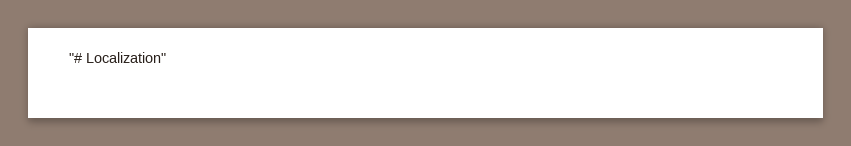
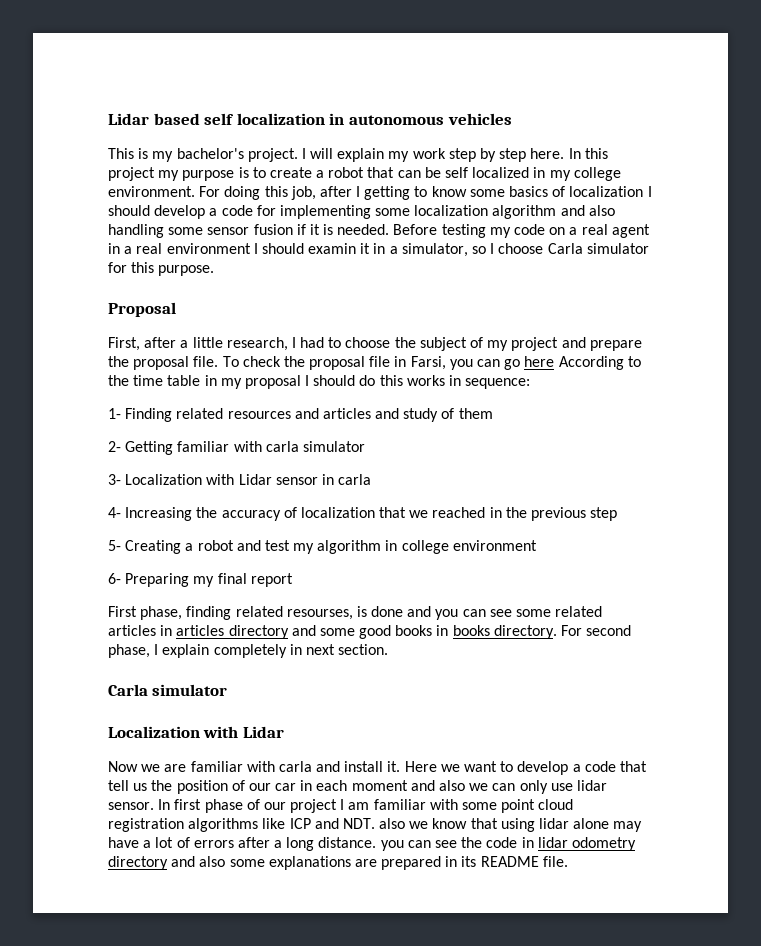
[69,52,166,63] "# Localization" -> [108,113,512,125] [108,148,608,162] [108,167,621,181] [108,186,652,200] [108,205,615,219] [108,224,650,238] [108,243,649,257] [108,262,215,276] [108,302,176,317] [108,337,642,351] [108,356,641,370] [108,375,531,389] [108,408,493,422] [108,441,365,455] [108,474,372,485] [108,507,618,521] [108,540,537,554] [108,573,293,587] [108,606,603,620] [108,625,632,639] [108,644,389,658] [108,684,228,696] [108,726,284,738] [108,761,647,775] [108,780,607,794] [108,799,574,813] [108,818,643,832] [108,837,636,851] [108,856,568,870] Lidar based self localization in autonomous vehicles // This is my bachelor's project. I will explain my work step by step here. In this project my purpose is to create a robot that can be self localized in my college environment. For doing this job, after I getting to know some basics of localization I should develop a code for implementing some localization algorithm and also handling some sensor fusion if it is needed. Before testing my code on a real agent in a real environment I should examin it in a simulator, so I choose Carla simulator for this purpose. // Proposal // First, after a little research, I had to choose the subject of my project and prepare the proposal file. To check the proposal file in Farsi, you can go here According to the time table in my proposal I should do this works in sequence: // 1- Finding related resources and articles and study of them // 2- Getting familiar with carla simulator // 3- Localization with Lidar sensor in carla // 4- Increasing the accuracy of localization that we reached in the previous step // 5- Creating a robot and test my algorithm in college environment // 6- Preparing my final report // First phase, finding related resourses, is done and you can see some related articles in articles directory and some good books in books directory. For second phase, I explain completely in next section. // Carla simulator // Localization with Lidar // Now we are familiar with carla and install it. Here we want to develop a code that tell us the position of our car in each moment and also we can only use lidar sensor. In first phase of our project I am familiar with some point cloud registration algorithms like ICP and NDT. also we know that using lidar alone may have a lot of errors after a long distance. you can see the code in lidar odometry directory and also some explanations are prepared in its README file.

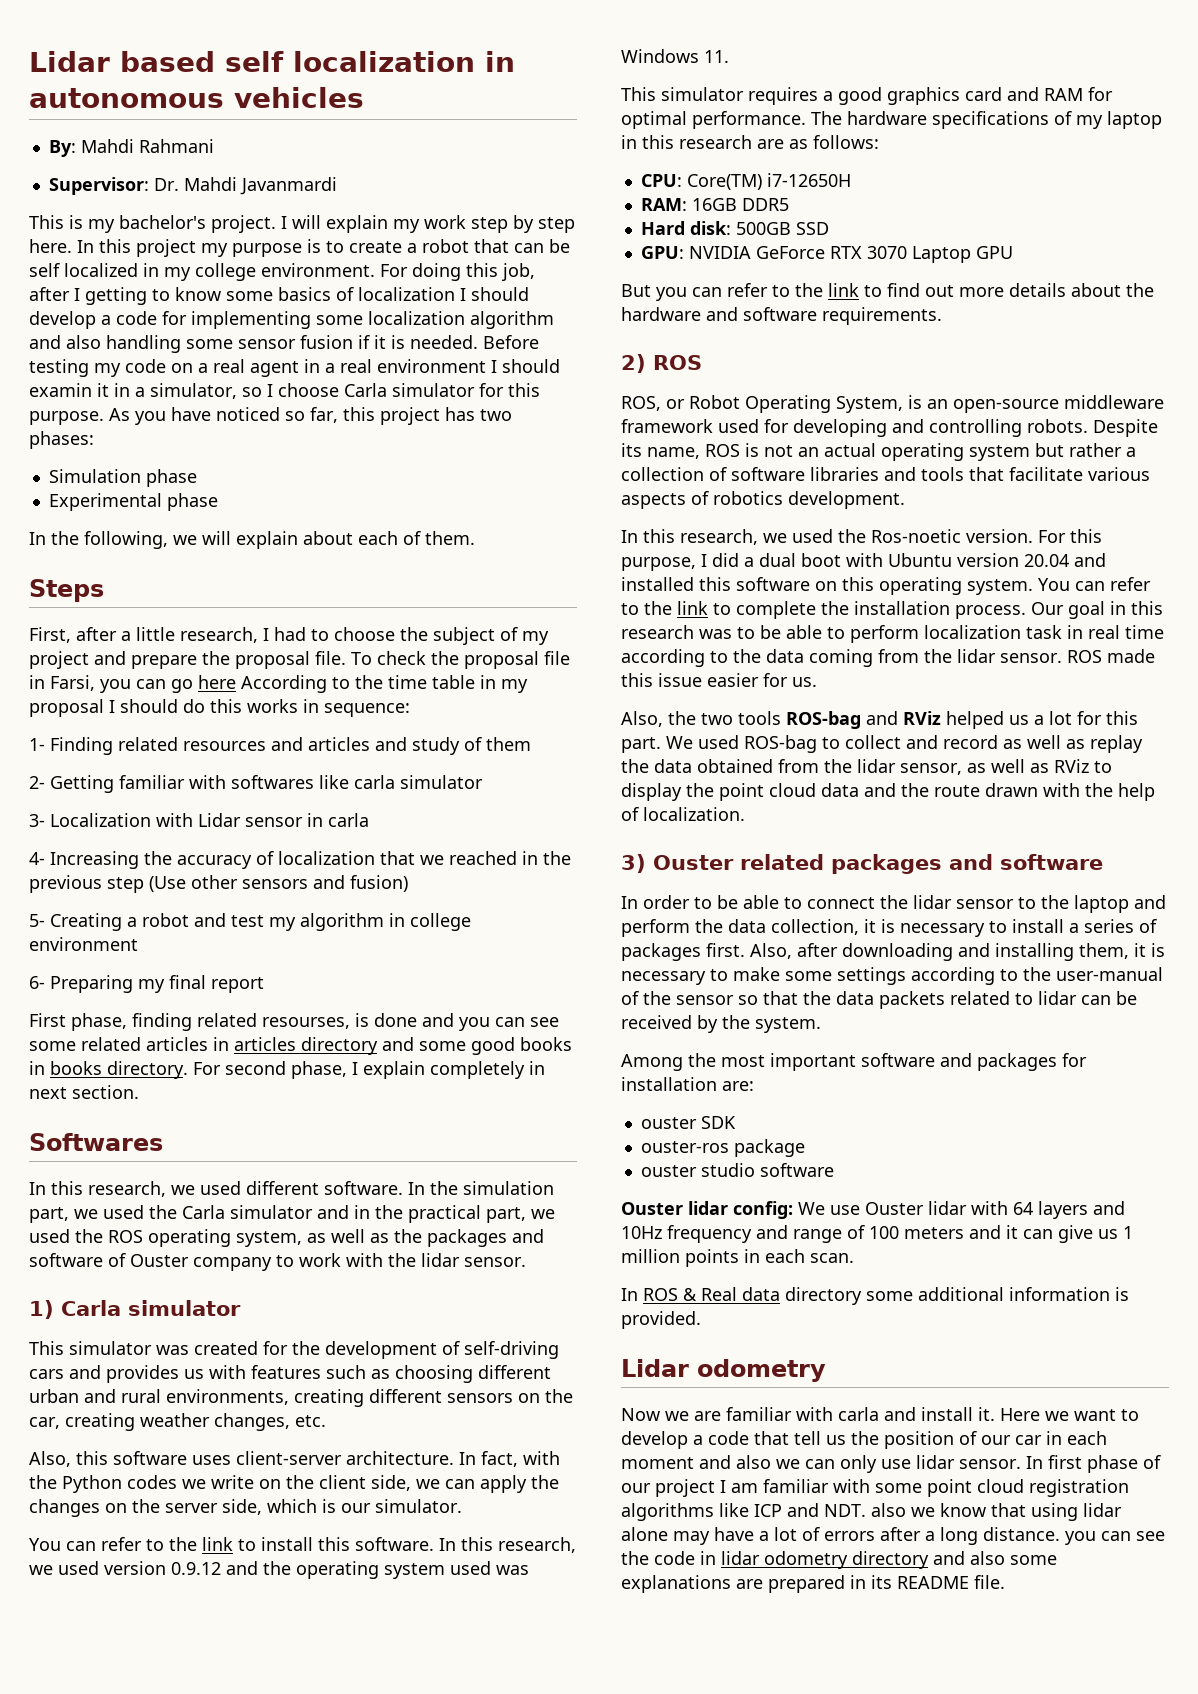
(512, 119) none -> [48,139,214,157] [48,177,337,195] // By: Mahdi Rahmani // Supervisor: Dr. Mahdi Javanmardi
[108,302,176,317] // Proposal -> [109,407,512,425] [29,431,94,449] [48,469,197,487] [48,493,218,511] [29,531,475,549] [29,579,104,602] As you have noticed so far, this project has two phases: // Simulation phase // Experimental phase // In the following, we will explain about each of them. // Steps
(262, 446) none -> [231,775,349,789] softwares like
(618, 514) none -> [149,875,408,892] (Use other sensors and fusion)
[108,684,228,696] [108,726,284,738] Carla simulator // Localization with Lidar -> [29,1133,163,1151] [29,1181,554,1197] [29,1205,555,1223] [29,1229,544,1247] [29,1253,526,1271] [29,1300,241,1319] [29,1341,559,1359] [29,1365,551,1383] [29,1389,573,1407] [29,1413,326,1431] [29,1451,560,1467] [29,1475,559,1493] [29,1499,462,1517] [29,1537,576,1553] [29,1561,529,1579] [621,49,729,63] [621,87,1113,105] [621,111,1162,129] [621,135,879,149] [640,173,851,190] [640,198,789,211] [640,221,829,235] [640,246,1013,263] [621,283,1154,301] [621,307,942,325] [621,354,702,373] [621,395,1164,413] [621,419,1158,437] [621,443,1136,461] [621,467,1150,481] [621,491,905,509] [621,529,1102,545] [621,553,1106,571] [621,577,1151,595] [621,601,1163,619] [621,625,1164,643] [621,649,1155,667] [621,673,817,687] [621,711,1138,729] [621,735,1143,753] [621,759,1112,775] [621,783,1155,801] [621,807,745,821] [621,854,1103,874] [621,895,1166,913] [621,919,1157,937] [621,943,1165,961] [621,967,1163,985] [621,991,1137,1009] [621,1015,821,1033] [621,1053,1087,1071] [621,1077,754,1091] [640,1116,736,1129] [640,1139,805,1157] [640,1163,834,1177] [621,1201,1125,1219] [621,1225,1133,1243] [621,1249,854,1267] [621,1287,1129,1305] [621,1311,701,1329] [621,1359,826,1382] Softwares // In this research, we used different software. In the simulation part, we used the Carla simulator and in the practical part, we used the ROS operating system, as well as the packages and software of Ouster company to work with the lidar sensor. // 1) Carla simulator // This simulator was created for the development of self-driving cars and provides us with features such as choosing different urban and rural environments, creating different sensors on the car, creating weather changes, etc. // Also, this software uses client-server architecture. In fact, with the Python codes we write on the client side, we can apply the changes on the server side, which is our simulator. // You can refer to the link to install this software. In this research, we used version 0.9.12 and the operating system used was Windows 11. // This simulator requires a good graphics card and RAM for optimal performance. The hardware specifications of my laptop in this research are as follows: // CPU: Core(TM) i7-12650H // RAM: 16GB DDR5 // Hard disk: 500GB SSD // GPU: NVIDIA GeForce RTX 3070 Laptop GPU // But you can refer to the link to find out more details about the hardware and software requirements. // 2) ROS // ROS, or Robot Operating System, is an open-source middleware framework used for developing and controlling robots. Despite its name, ROS is not an actual operating system but rather a collection of software libraries and tools that facilitate various aspects of robotics development. // In this research, we used the Ros-noetic version. For this purpose, I did a dual boot with Ubuntu version 20.04 and installed this software on this operating system. You can refer to the link to complete the installation process. Our goal in this research was to be able to perform localization task in real time according to the data coming from the lidar sensor. ROS made this issue easier for us. // Also, the two tools ROS-bag and RViz helped us a lot for this part. We used ROS-bag to collect and record as well as replay the data obtained from the lidar sensor, as well as RViz to display the point cloud data and the route drawn with the help of localization. // 3) Ouster related packages and software // In order to be able to connect the lidar sensor to the laptop and perform the data collection, it is necessary to install a series of packages first. Also, after downloading and installing them, it is necessary to make some settings according to the user-manual of the sensor so that the data packets related to lidar can be received by the system. // Among the most important software and packages for installation are: // ouster SDK // ouster-ros package // ouster studio software // Ouster lidar config: We use Ouster lidar with 64 layers and 10Hz frequency and range of 100 meters and it can give us 1 million points in each scan. // In ROS & Real data directory some additional information is provided. // Lidar odometry

